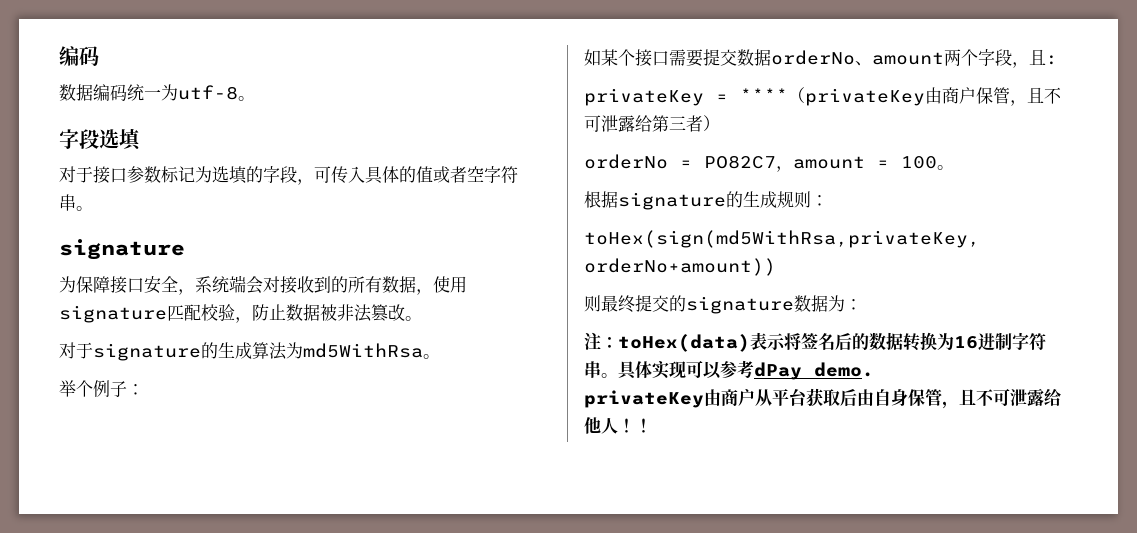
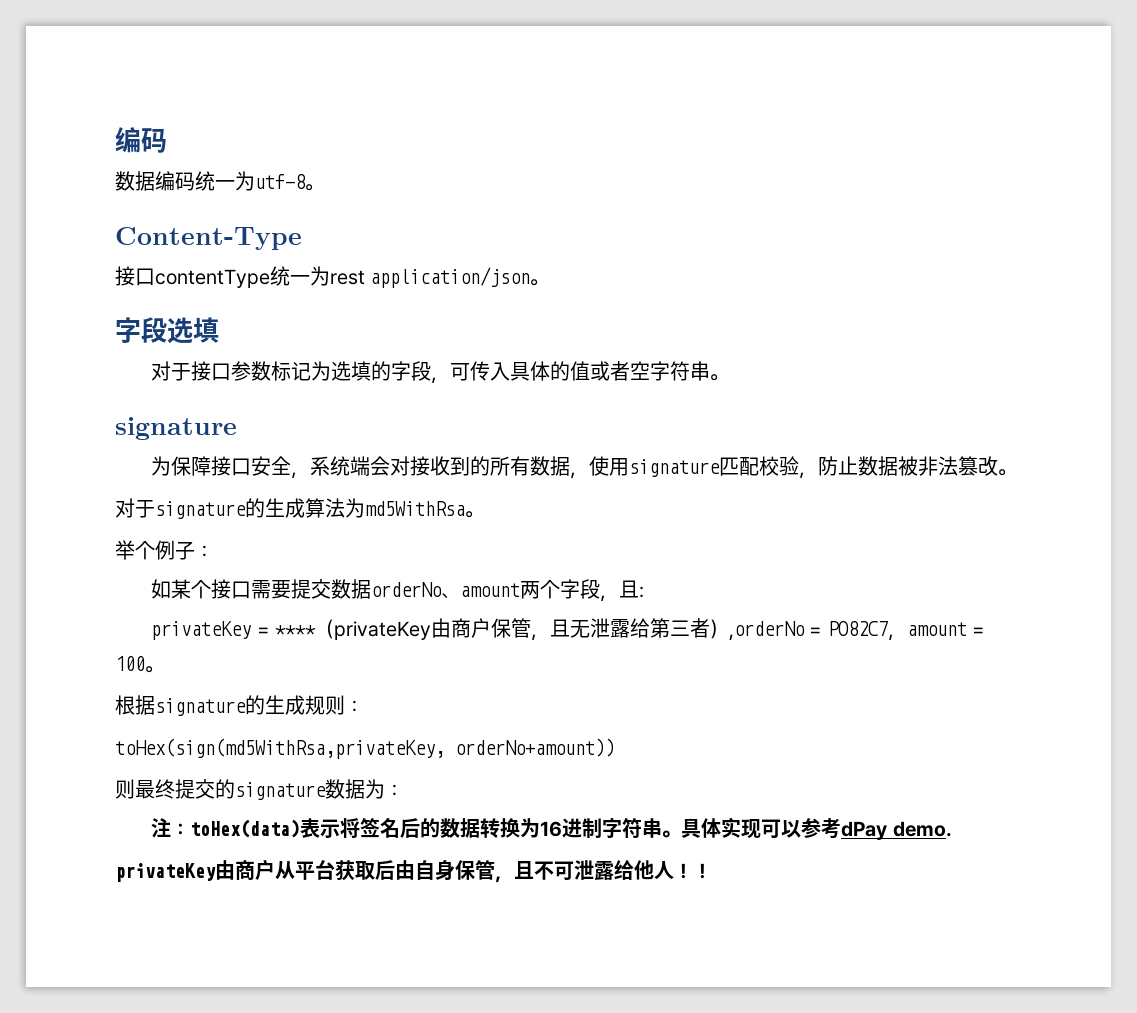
(255, 98) none -> [115,227,302,250] [115,266,550,288] // Content-Type // 接口contentType统一为rest application/json。
[1044,87,1061,104] [584,115,601,132] 不可 -> [569,620,590,638] 无
[584,154,668,169] // orderNo -> [728,621,805,641] ,orderNo

